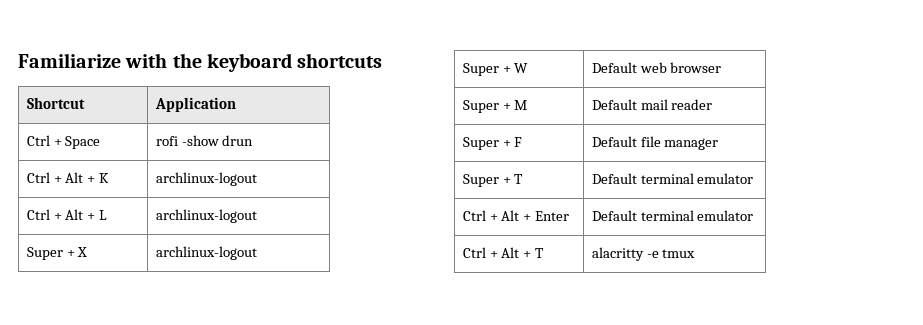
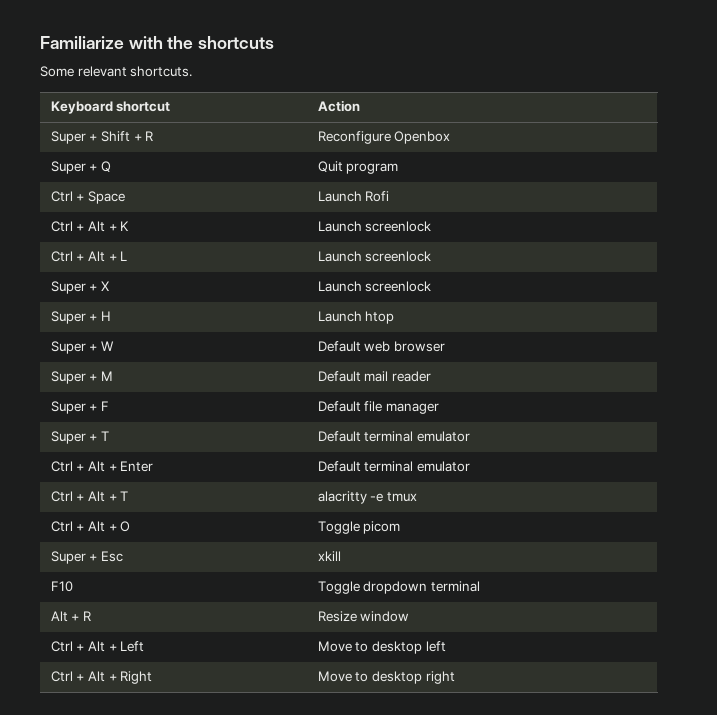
[206,53,292,72] keyboard -> (194, 42) none
[26,97,85,109] [154,97,236,112] // Shortcut | Application -> [40,66,193,77] [50,101,171,114] [317,100,360,112] [50,131,154,144] [317,131,451,144] [50,161,111,174] [317,161,399,174] // Some relevant shortcuts. // Keyboard shortcut | Action // Super + Shift + R | Reconfigure Openbox // Super + Q | Quit program
[155,135,254,146] rofi -show drun -> [317,191,390,202] Launch Rofi
[155,172,257,186] archlinux-logout -> [317,221,432,232] Launch screenlock
[155,209,257,223] archlinux-logout -> [317,251,432,262] Launch screenlock
[155,246,257,260] archlinux-logout -> [317,281,432,292] [50,311,111,324] [317,311,395,324] Launch screenlock // Super + H | Launch htop
(696, 253) none -> [50,521,131,532] [317,521,401,534] [50,551,123,564] [317,551,341,561] [50,581,73,592] [317,581,480,594] [50,611,91,622] [317,611,410,622] [50,641,145,652] [317,641,446,654] [50,671,153,684] [317,671,455,684] // Ctrl + Alt + O | Toggle picom // Super + Esc | xkill // F10 | Toggle dropdown terminal // Alt + R | Resize window // Ctrl + Alt + Left | Move to desktop left // Ctrl + Alt + Right | Move to desktop right

